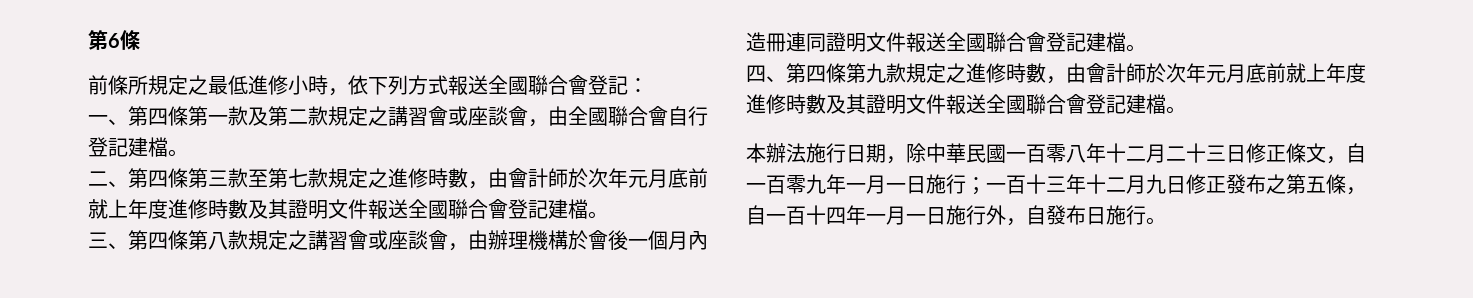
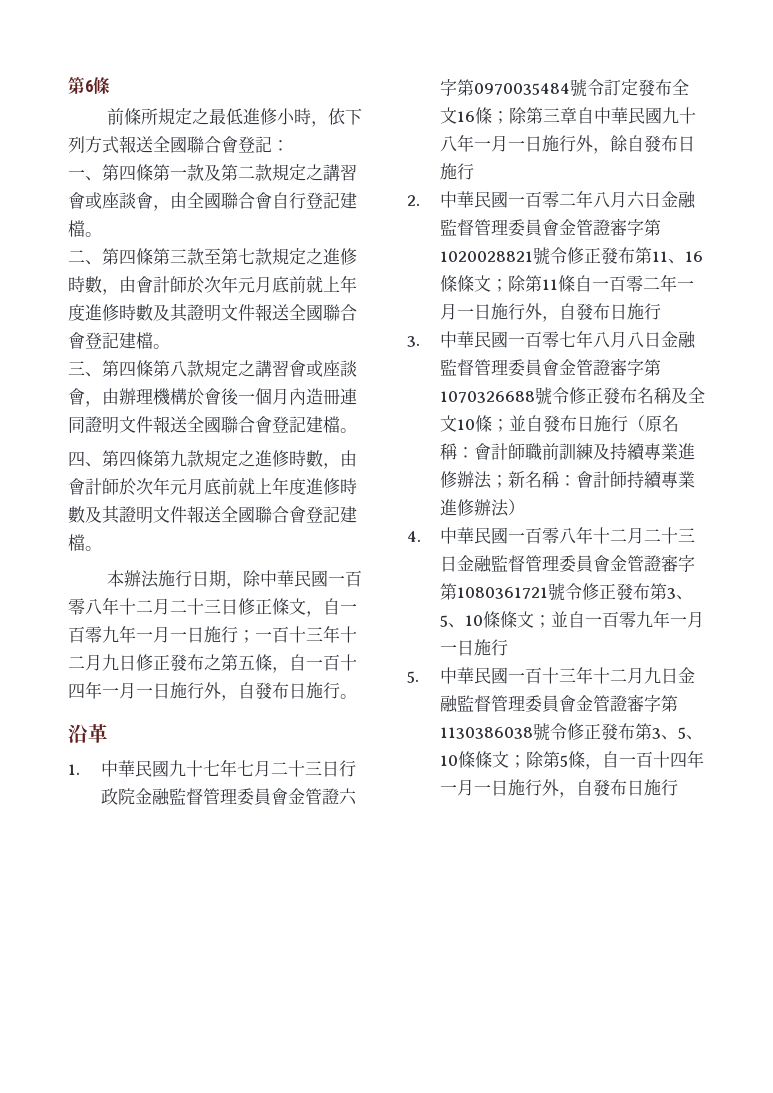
(1166, 221) none -> [68,724,108,743] [68,759,356,777] [100,788,357,806] [439,79,689,97] [439,107,696,124] [439,134,695,154] [439,163,474,180] [407,190,696,209] [439,218,661,237] [439,247,703,265] [439,274,694,292] [439,303,661,322] [407,330,696,349] [439,358,661,377] [439,387,705,405] [439,415,679,432] [439,443,695,461] [439,471,695,489] [439,499,525,517] [407,526,695,544] [439,554,695,573] [439,583,693,601] [439,610,704,628] [439,639,508,656] [407,666,695,684] [439,694,678,713] [439,723,703,741] [439,750,704,770] [439,779,678,798] // 沿革 // 1.中華民國九十七年七月二十三日行政院金融監督管理委員會金管證六字第0970035484號令訂定發布全文16條；除第三章自中華民國九十八年一月一日施行外，餘自發布日施行 // 2.中華民國一百零二年八月六日金融監督管理委員會金管證審字第1020028821號令修正發布第11、16條條文；除第11條自一百零二年一月一日施行外，自發布日施行 // 3.中華民國一百零七年八月八日金融監督管理委員會金管證審字第1070326688號令修正發布名稱及全文10條；並自發布日施行（原名稱：會計師職前訓練及持續專業進修辦法；新名稱：會計師持續專業進修辦法） // 4.中華民國一百零八年十二月二十三日金融監督管理委員會金管證審字第1080361721號令修正發布第3、5、10條條文；並自一百零九年一月一日施行 // 5.中華民國一百十三年十二月九日金融監督管理委員會金管證審字第1130386038號令修正發布第3、5、10條條文；除第5條，自一百十四年一月一日施行外，自發布日施行

